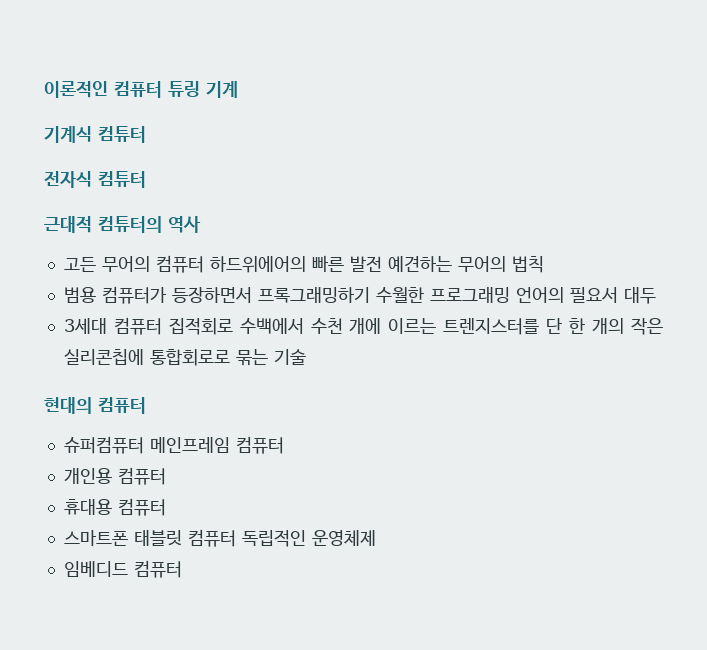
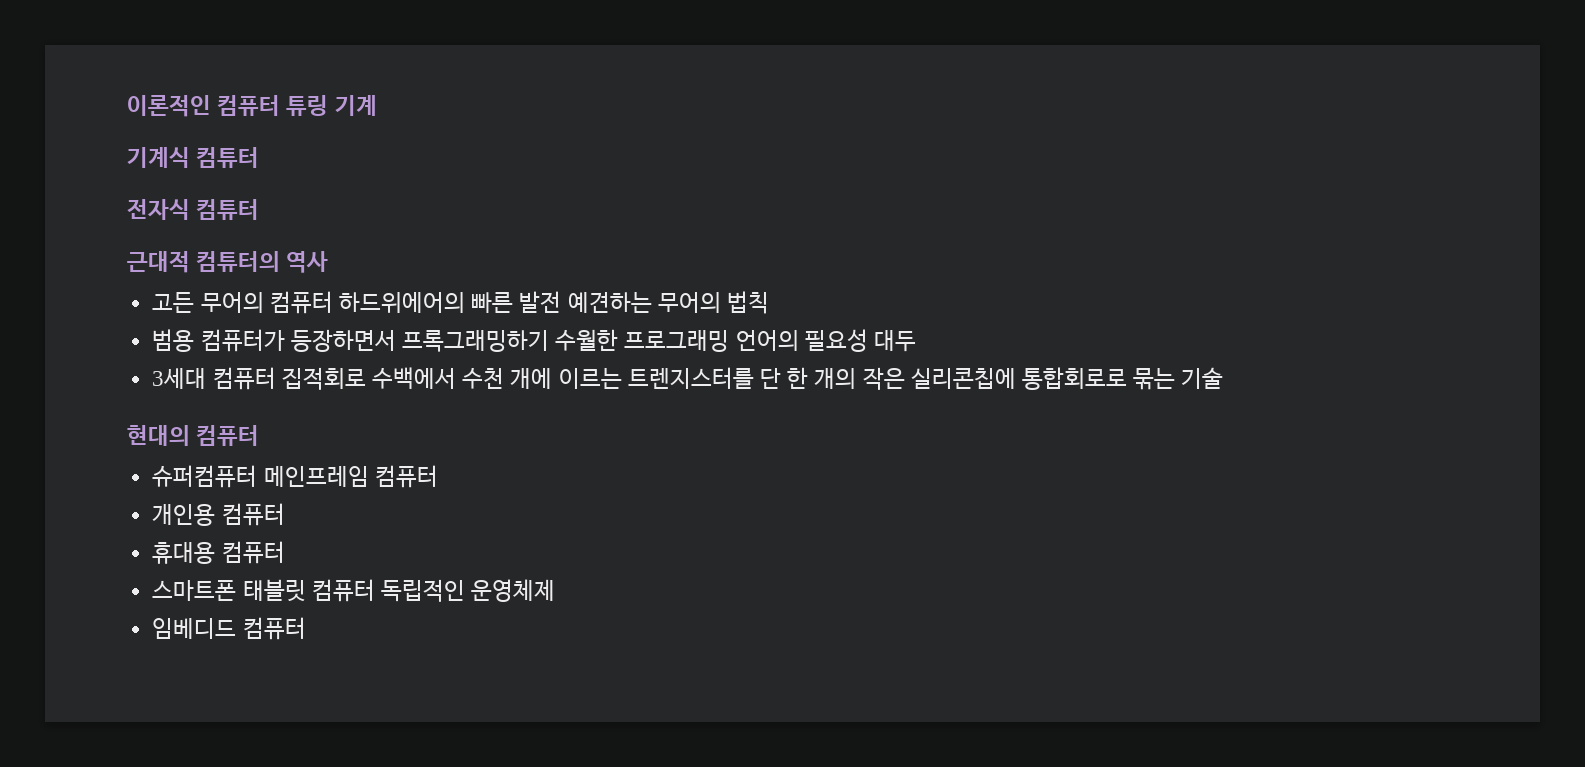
[569,287,618,303] 필요서 -> [804,329,868,352] 필요성

